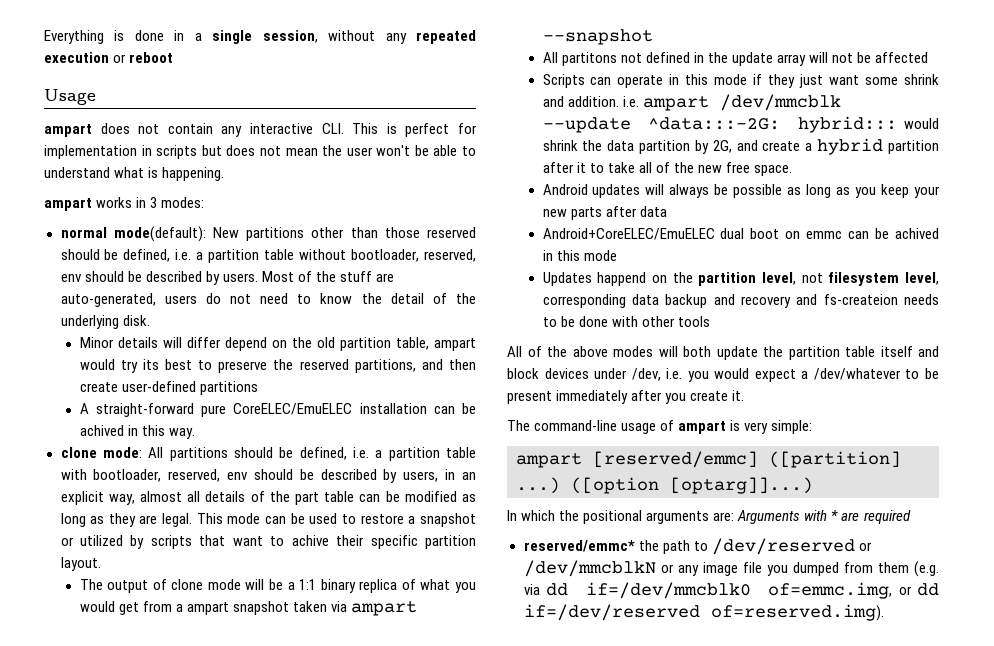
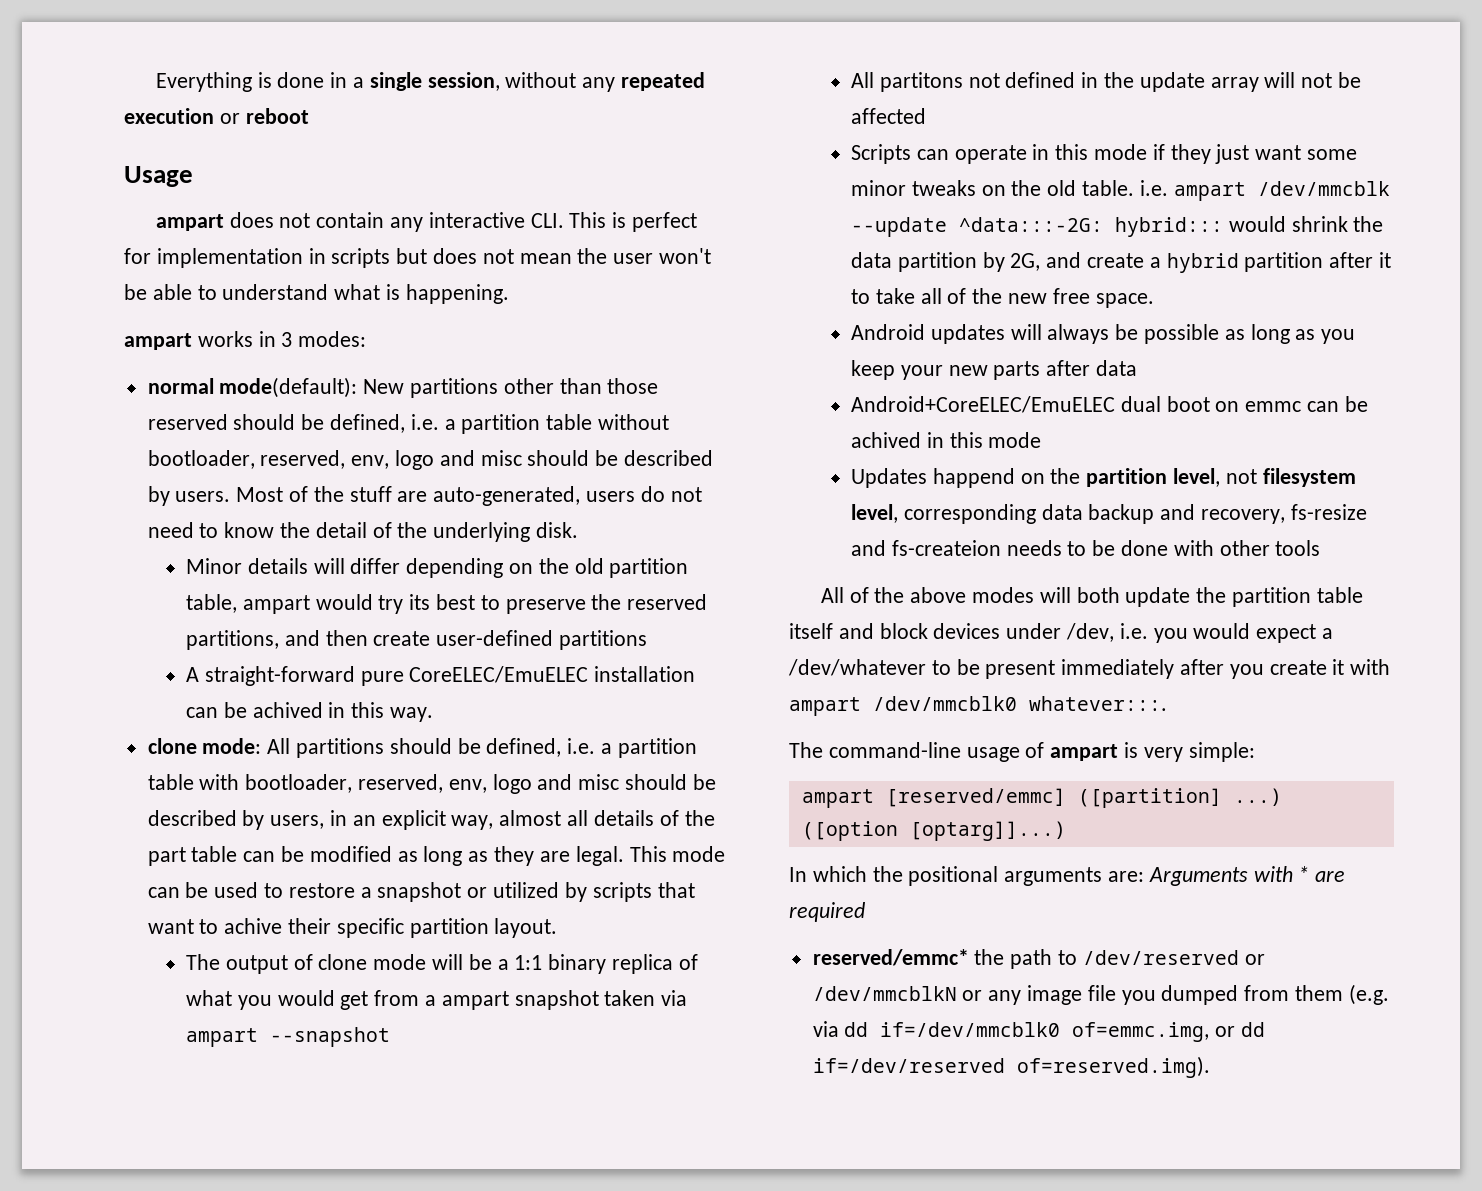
[60,274,82,282] env -> [351,450,522,470] env, logo and misc
[224,337,267,351] depend -> [406,558,504,578] depending
[227,472,249,480] env -> [448,774,620,794] env, logo and misc
[904,74,939,85] [542,96,619,107] shrink and addition. -> [851,180,1135,196] minor tweaks on the old table.
[740,296,791,308] recovery -> [1201,504,1367,524] recovery, fs-resize
[732,390,745,401] it. -> [1332,659,1391,675] [789,696,1167,716] it with ampart /dev/mmcblk0 whatever:::.

